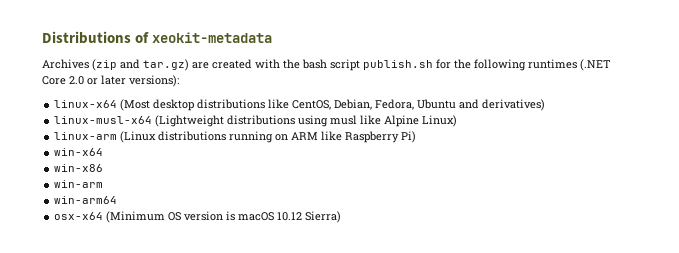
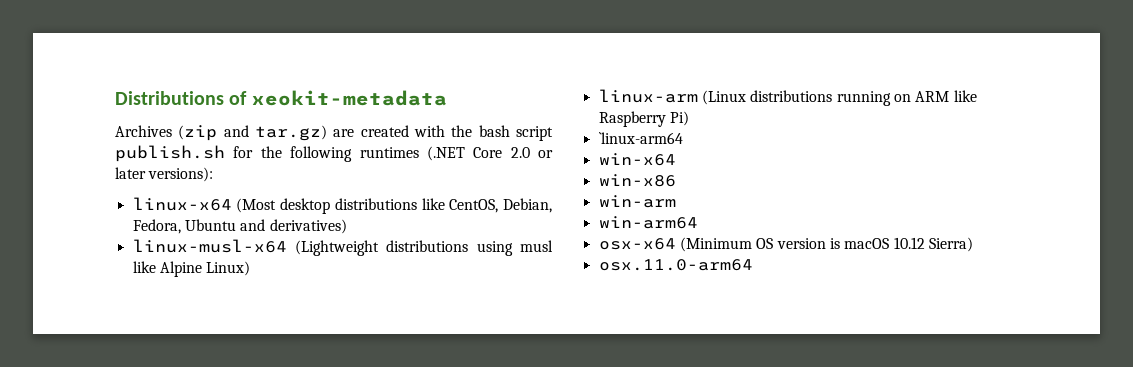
(417, 137) none -> [598,132,683,144] // `linux-arm64
(342, 217) none -> [598,259,753,271] // osx.11.0-arm64

